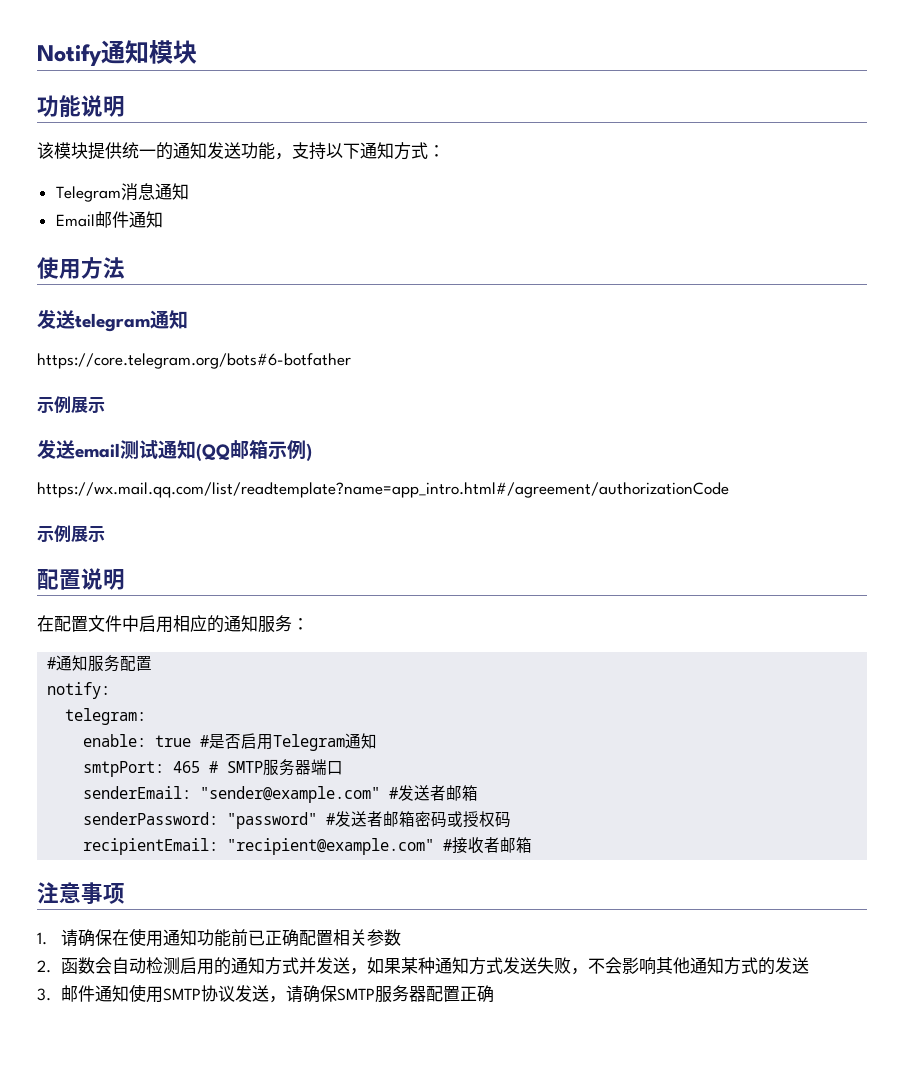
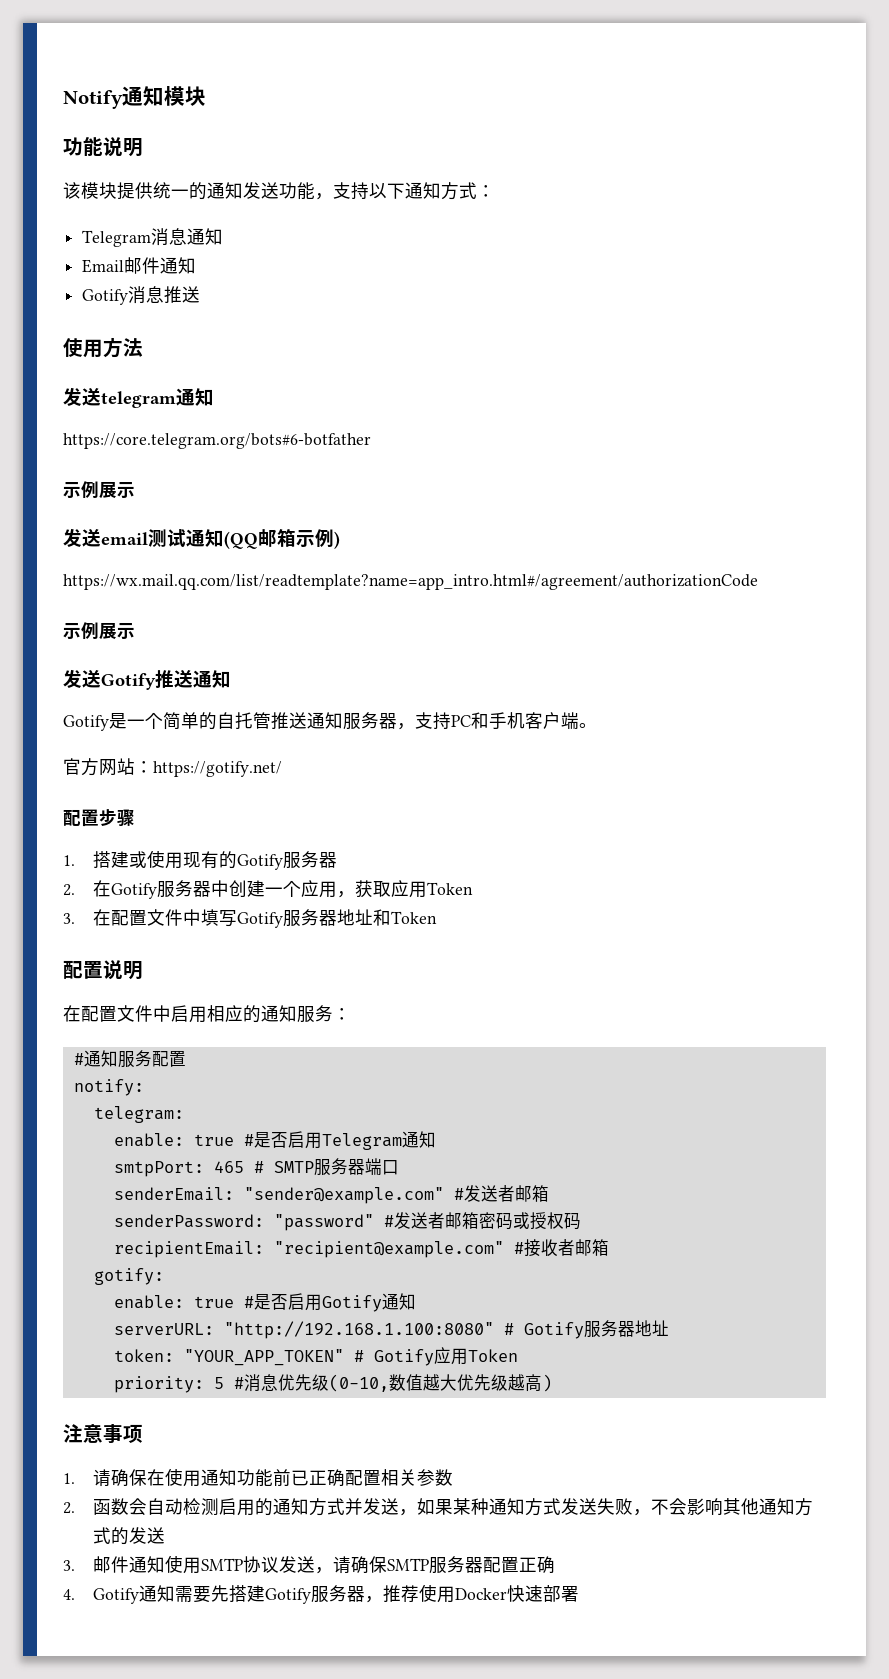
(163, 219) none -> [82,286,201,305] // Gotify消息推送
(105, 534) none -> [63,669,231,690] [63,712,597,731] [63,758,282,777] [63,809,135,827] [63,850,338,870] [63,880,474,899] [63,909,438,928] // 发送Gotify推送通知 // Gotify是一个简单的自托管推送通知服务器，支持PC和手机客户端。 // 官方网站：https://gotify.net/ // 配置步骤 // 1.搭建或使用现有的Gotify服务器 // 2.在Gotify服务器中创建一个应用，获取应用Token // 3.在配置文件中填写Gotify服务器地址和Token
(533, 845) none -> [93,1268,164,1285] [113,1293,416,1312] [113,1320,669,1339] [113,1347,518,1366] [113,1374,552,1393] // gotify: // enable: true #是否启用Gotify通知 // serverURL: "http://192.168.1.100:8080" # Gotify服务器地址 // token: "YOUR_APP_TOKEN" # Gotify应用Token // priority: 5 #消息优先级(0-10,数值越大优先级越高)
(494, 994) none -> [63,1584,580,1604] // 4. Gotify通知需要先搭建Gotify服务器，推荐使用Docker快速部署

